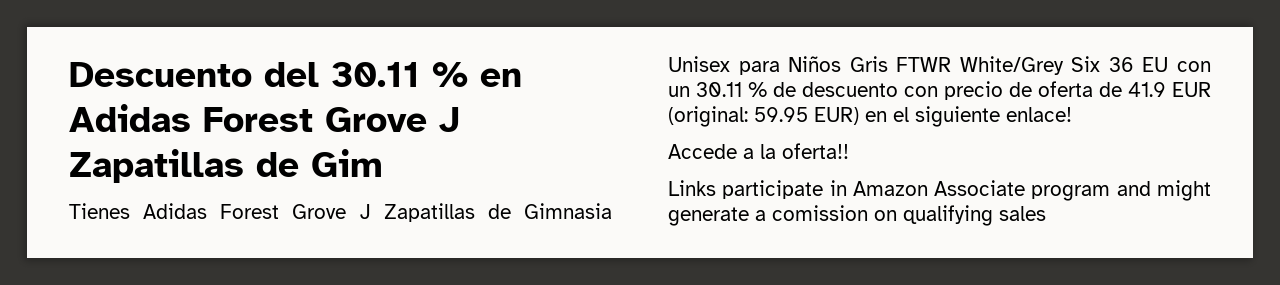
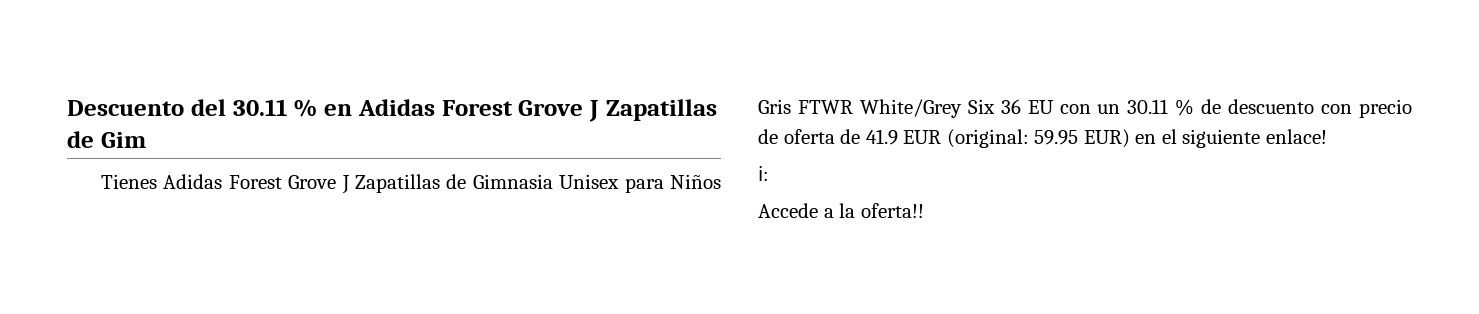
(1072, 114) none -> [758,166,769,181] // ℹ:
[668,180,1211,201] [668,205,1046,226] // Links participate in Amazon Associate program and might generate a comission on qualifying sales -> (924, 210) none

